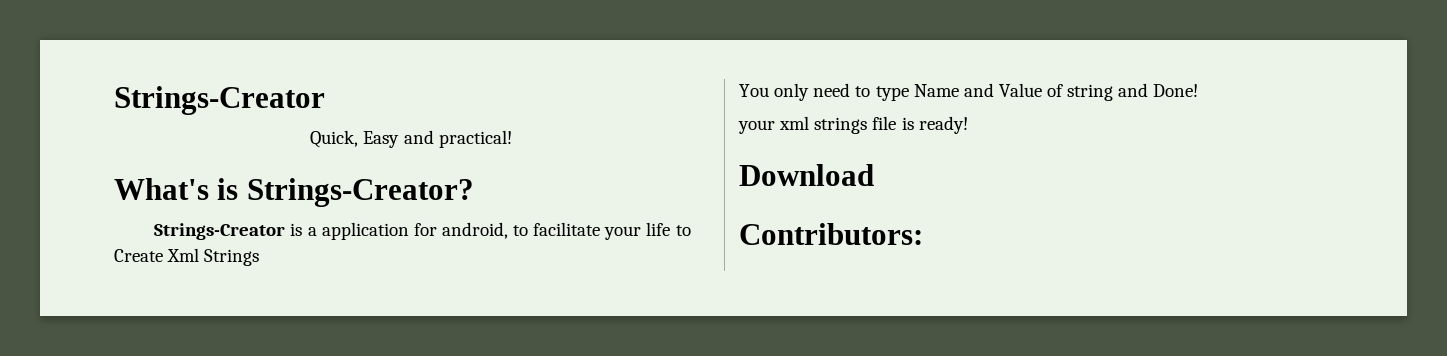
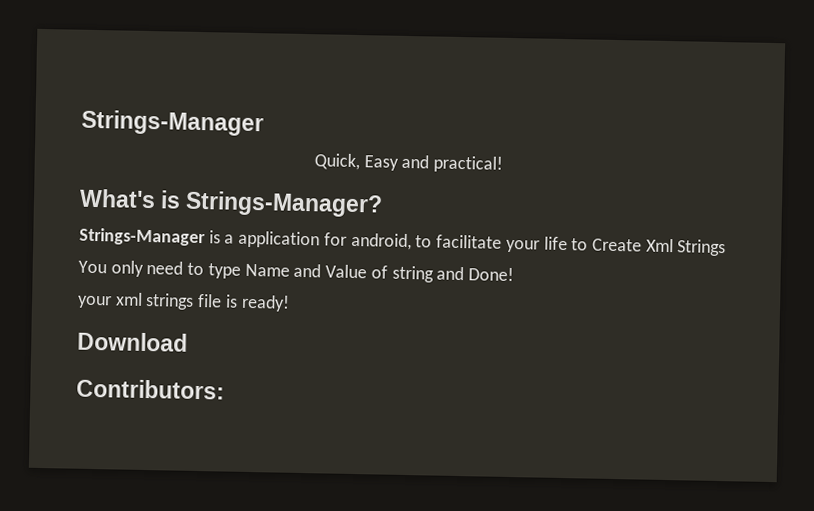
[114,86,325,115] Strings-Creator -> [81,109,264,137] Strings-Manager
[246,178,474,207] [154,223,286,240] Strings-Creator? // Strings-Creator -> [185,190,384,218] [79,227,206,247] Strings-Manager? // Strings-Manager

